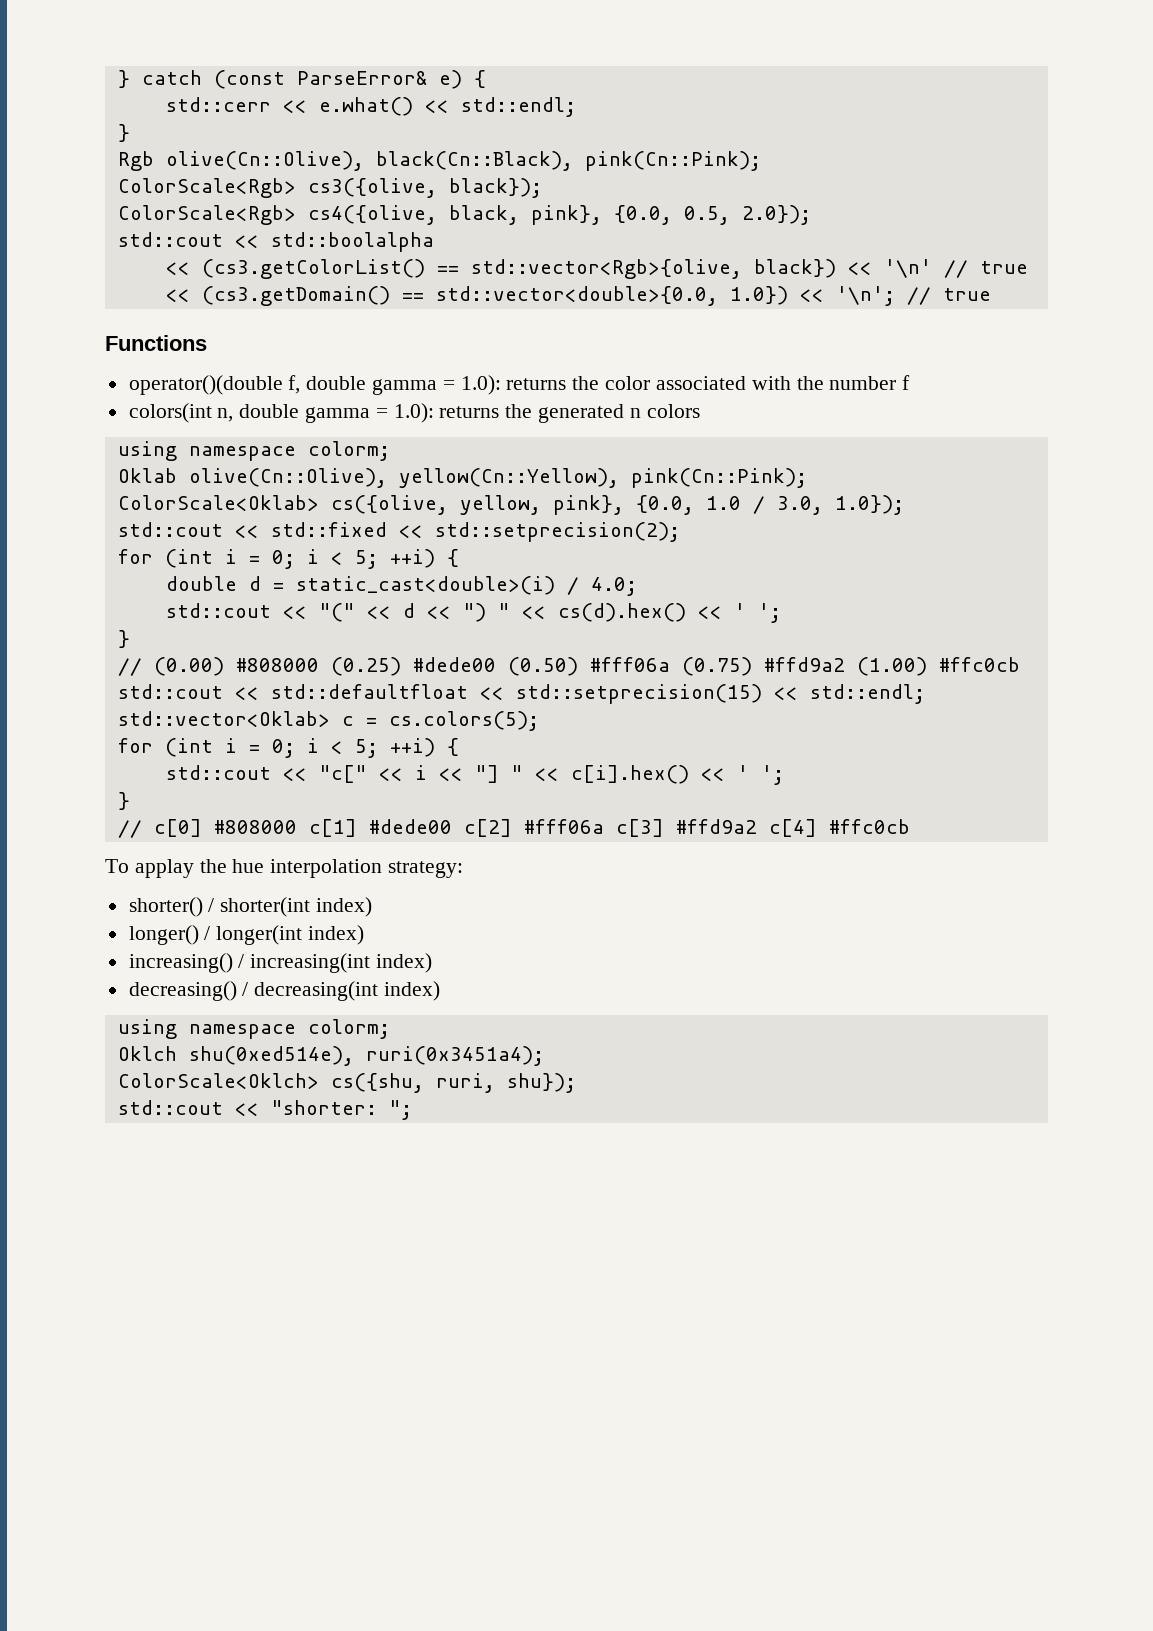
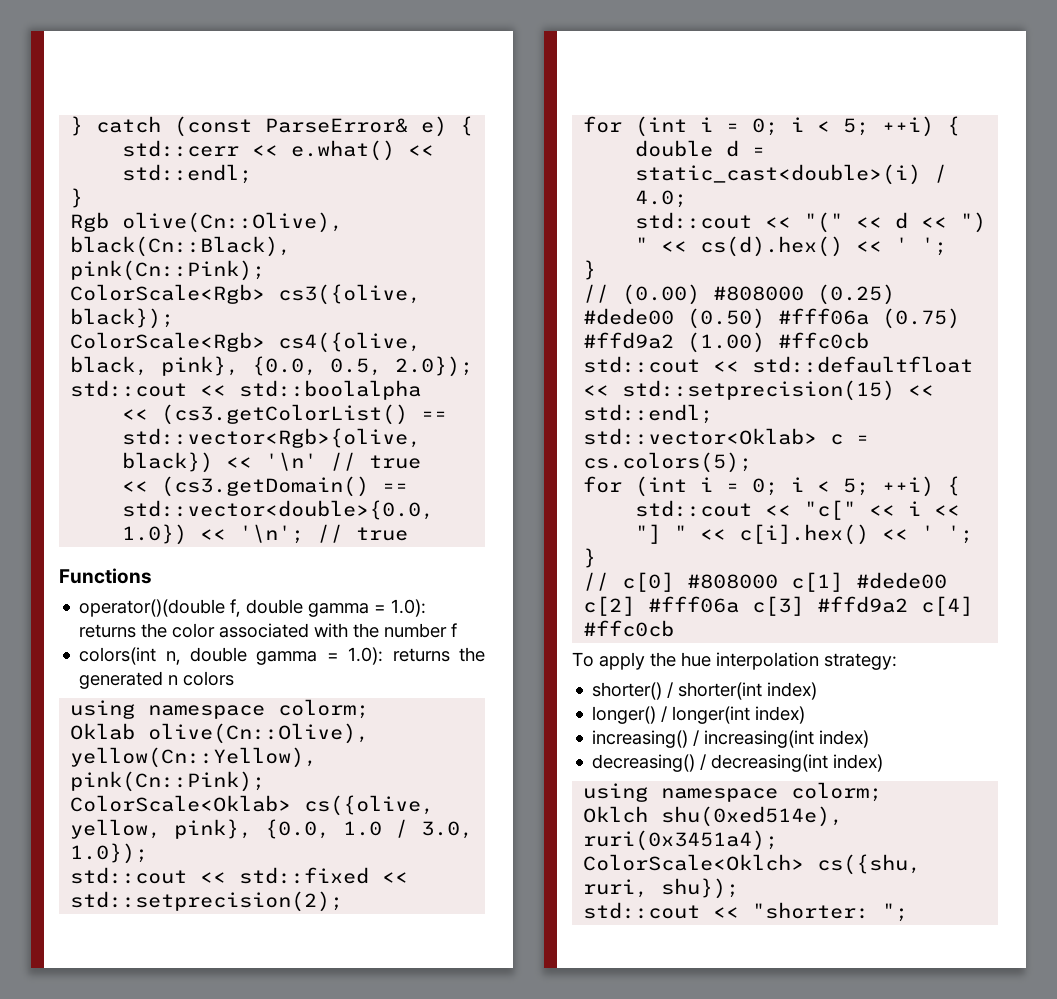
[134,859,194,878] applay -> [599,652,645,670] apply

